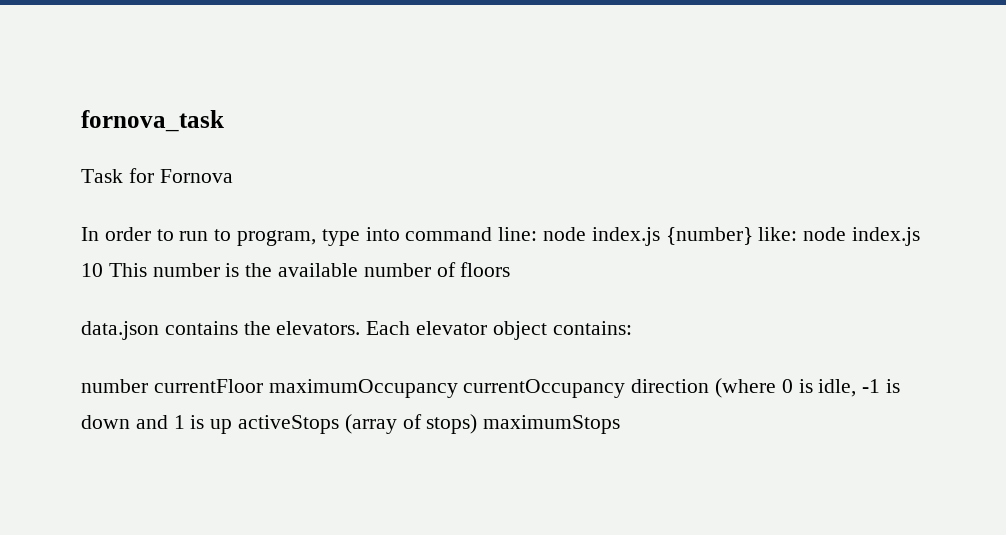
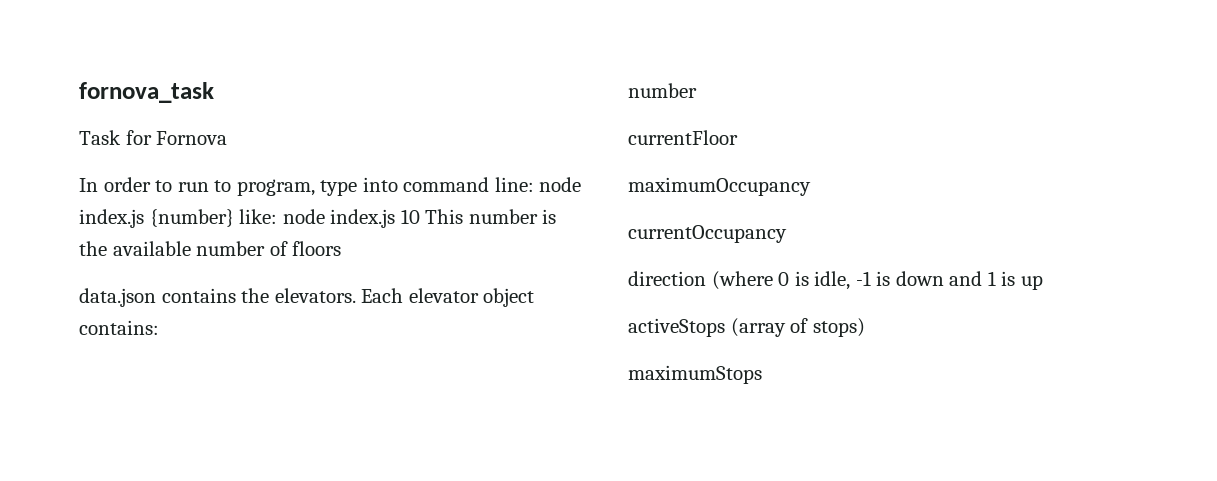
(148, 386) none -> (697, 90) //
(263, 386) none -> (738, 137) //
(458, 388) none -> (811, 186) //
(626, 388) none -> (787, 234) //
(233, 426) none -> (1043, 282) //
(478, 424) none -> (865, 327) //

